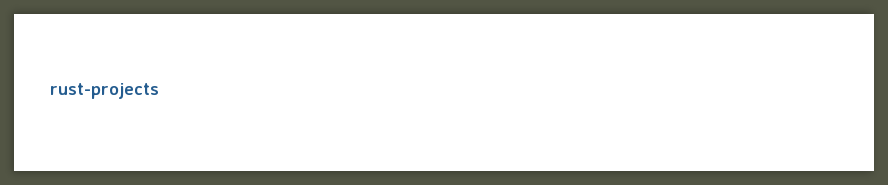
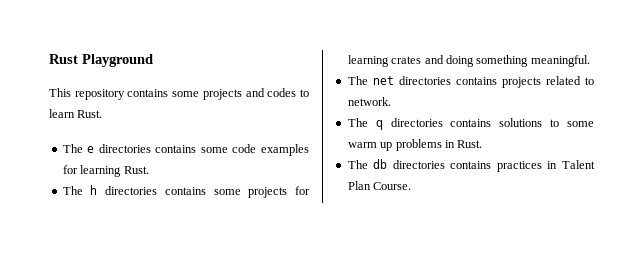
[50,83,159,99] rust-projects -> [49,54,153,67] [49,88,309,100] [49,109,103,118] [62,144,309,156] [62,165,149,177] [62,185,310,198] [347,55,590,67] [347,76,594,88] [347,97,391,106] [347,118,594,130] [347,139,483,151] [347,159,595,172] [347,181,412,190] Rust Playground // This repository contains some projects and codes to learn Rust. // The e directories contains some code examples for learning Rust. // The h directories contains some projects for learning crates and doing something meaningful. // The net directories contains projects related to network. // The q directories contains solutions to some warm up problems in Rust. // The db directories contains practices in Talent Plan Course.

